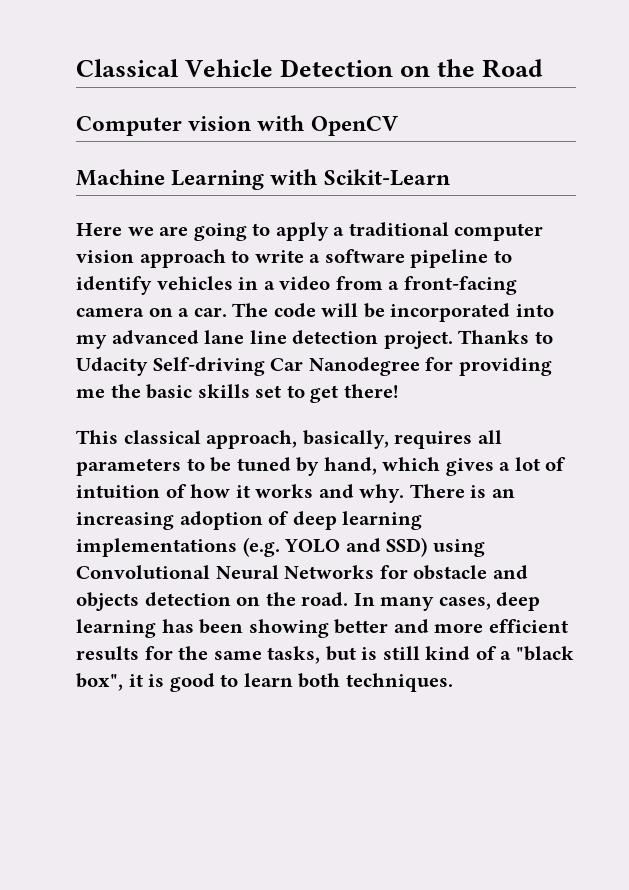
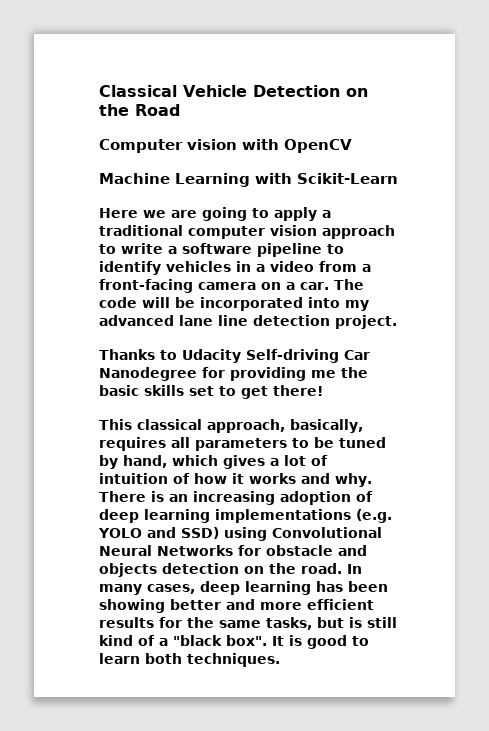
(453, 340) none -> (397, 322) //
[76,673,143,691] box", it -> [226,635,284,646] box". It

